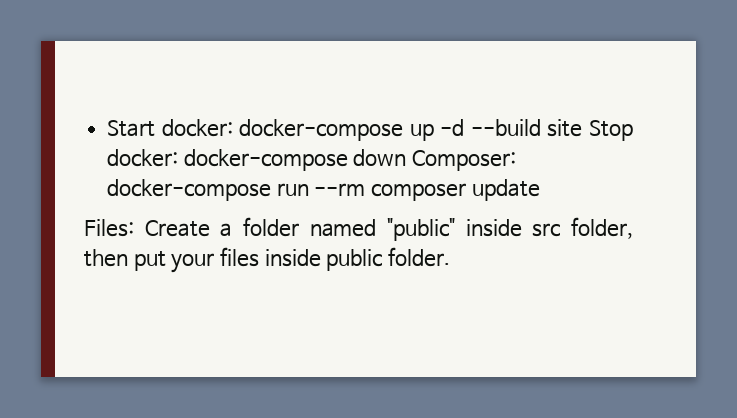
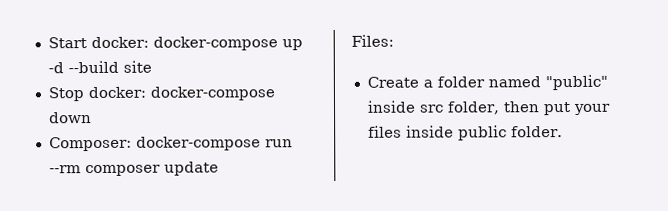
(583, 128) none -> (152, 66) //
(407, 157) none -> (92, 118) //
(134, 228) none -> (394, 40) //

